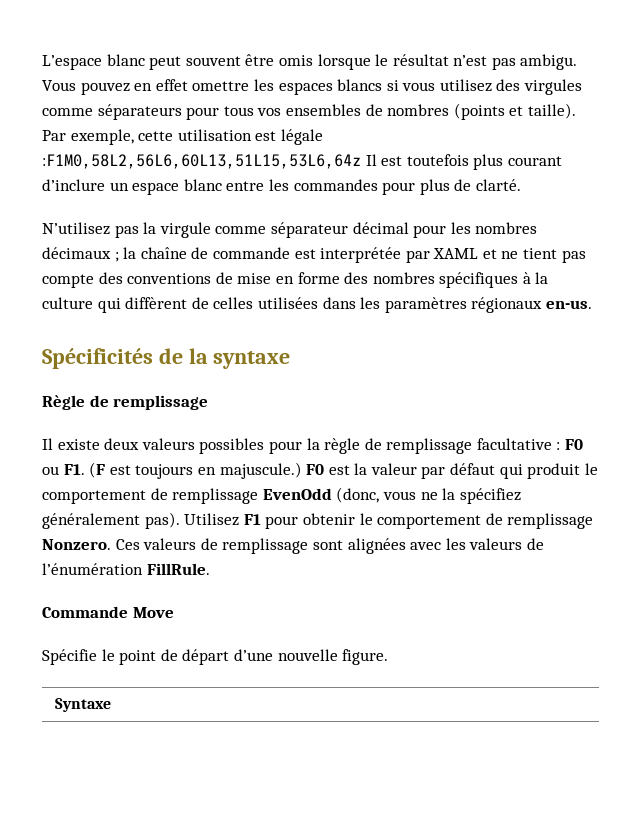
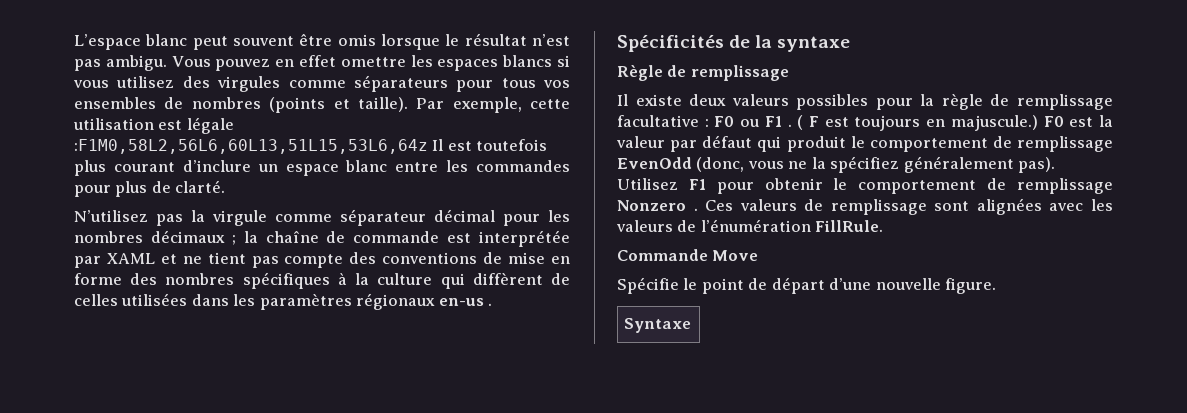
[545,300,592,309] en-us. -> [438,298,493,306] en-us .
[63,462,106,478] F1. (F -> [764,115,819,130] F1 . ( F
[42,539,111,550] Nonzero. -> [617,200,698,211] Nonzero .

